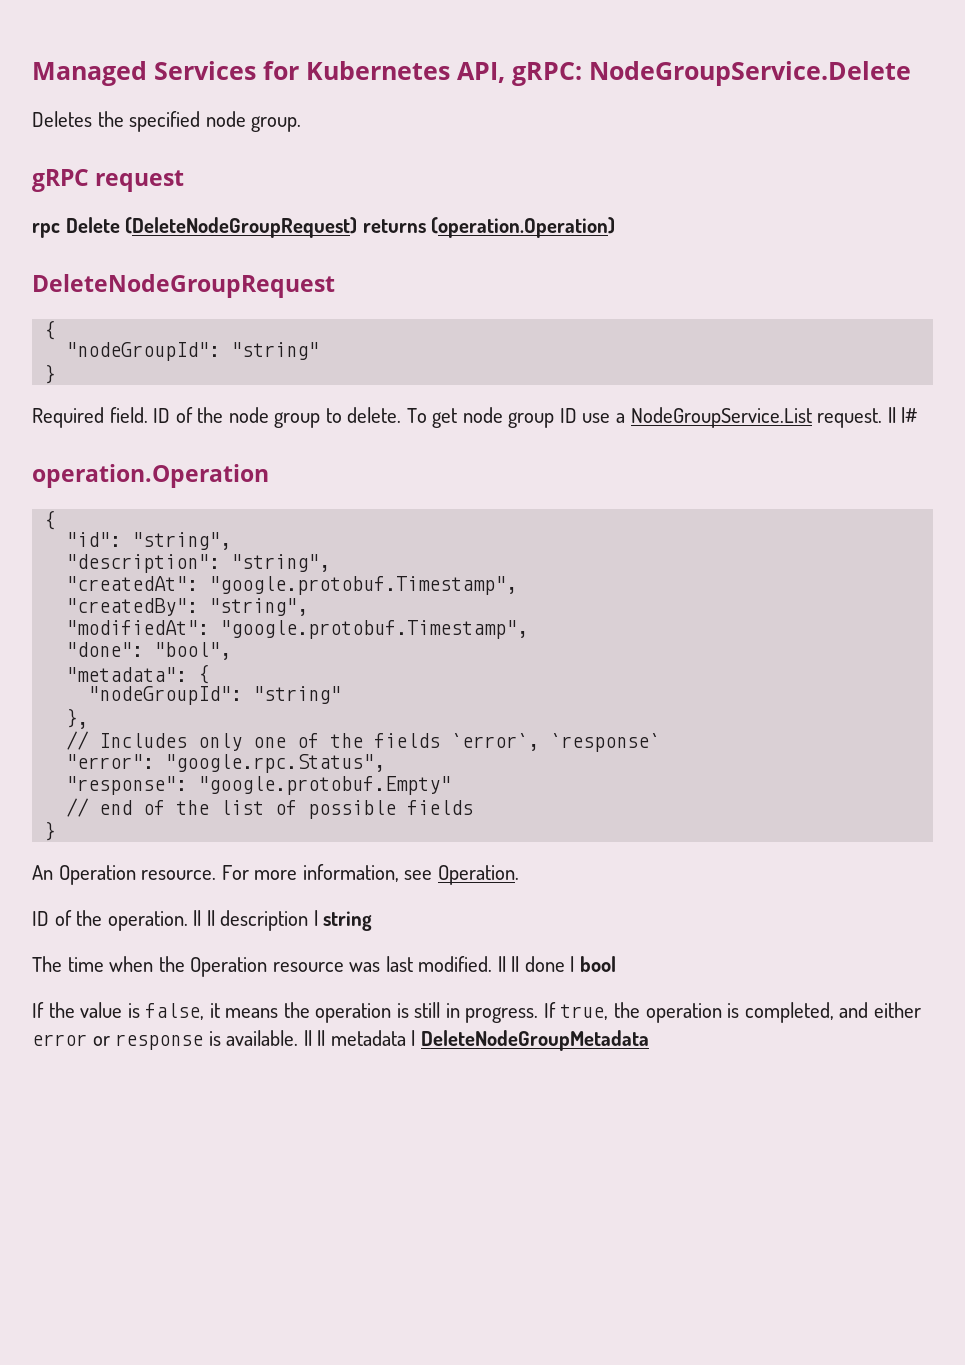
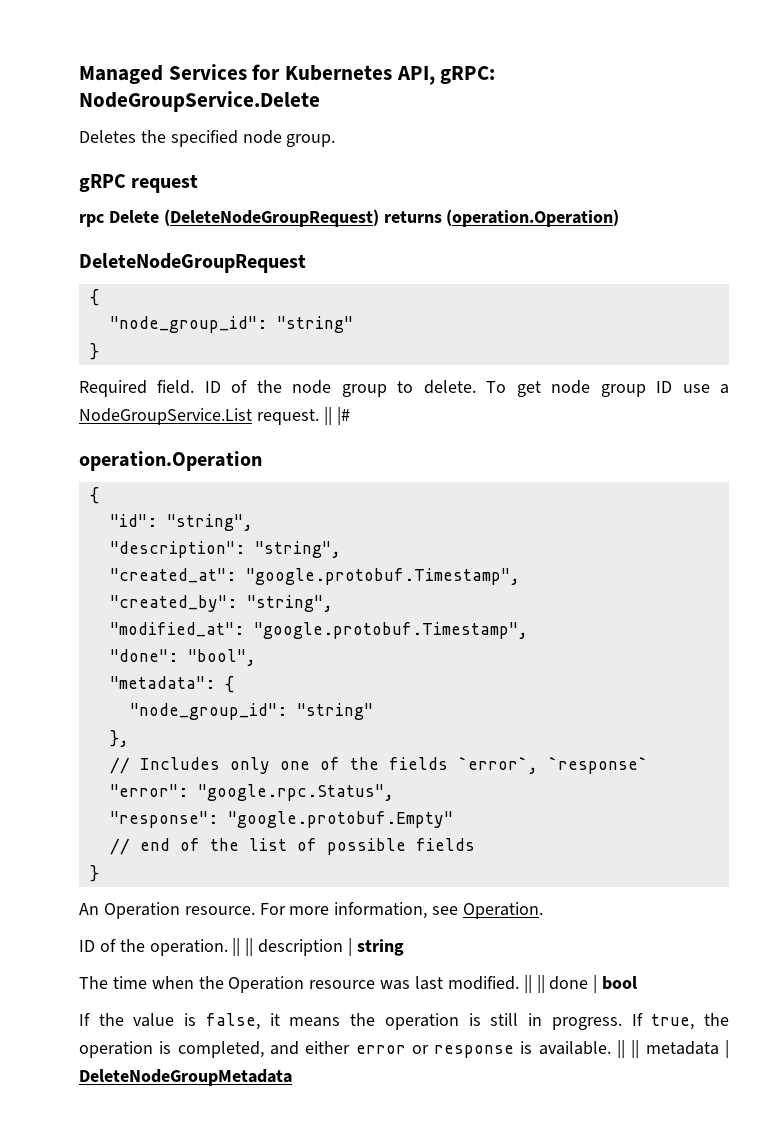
[66,342,221,361] "nodeGroupId": -> [109,316,267,333] "node_group_id":
[66,576,518,595] [66,598,309,616] [66,620,210,635] "createdAt": "google.protobuf.Timestamp", // "createdBy": "string", // "modifiedAt": -> [109,568,520,585] [109,595,333,612] [109,622,244,637] "created_at": "google.protobuf.Timestamp", // "created_by": "string", // "modified_at":
[88,686,243,705] "nodeGroupId": -> [129,703,287,720] "node_group_id":

